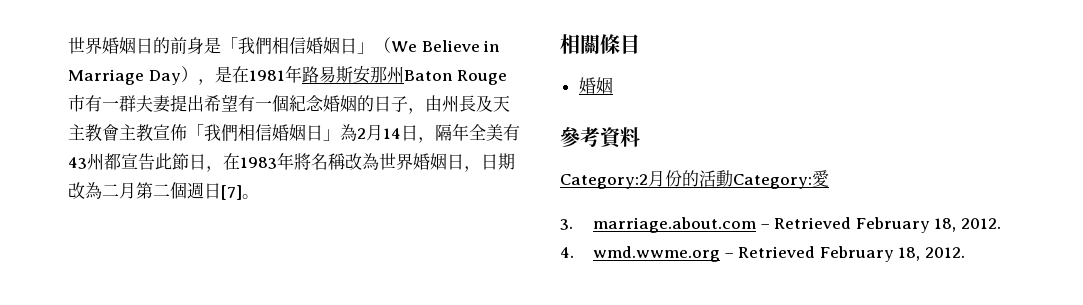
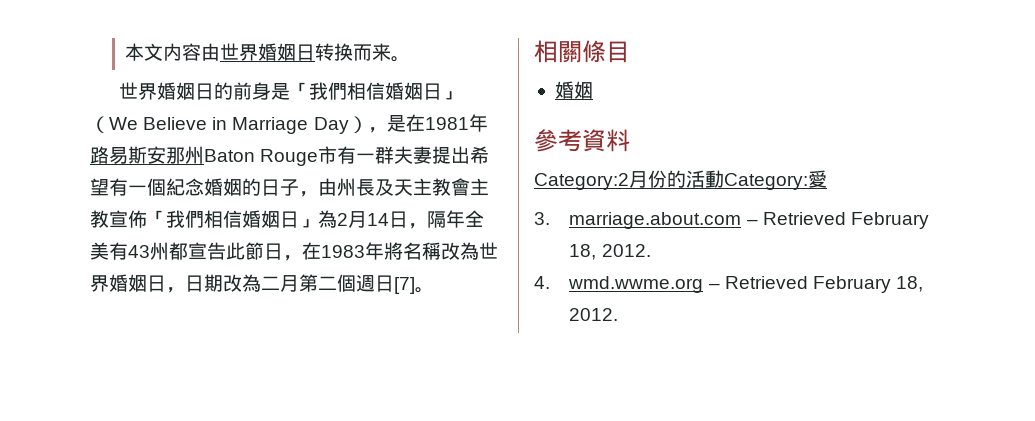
(68, 45) none -> [125,43,411,62] 本文内容由世界婚姻日转换而来。 //

